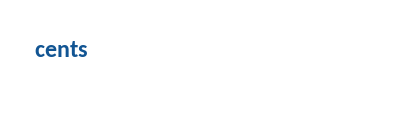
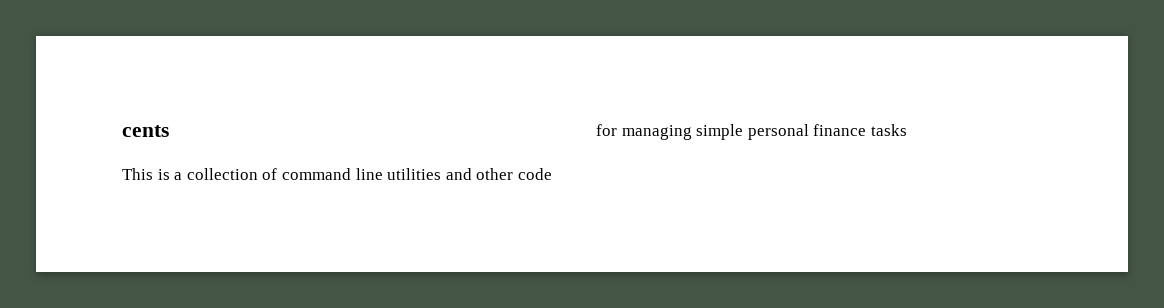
(88, 49) none -> [122,168,552,180] [596,124,907,140] // This is a collection of command line utilities and other code for managing simple personal finance tasks

